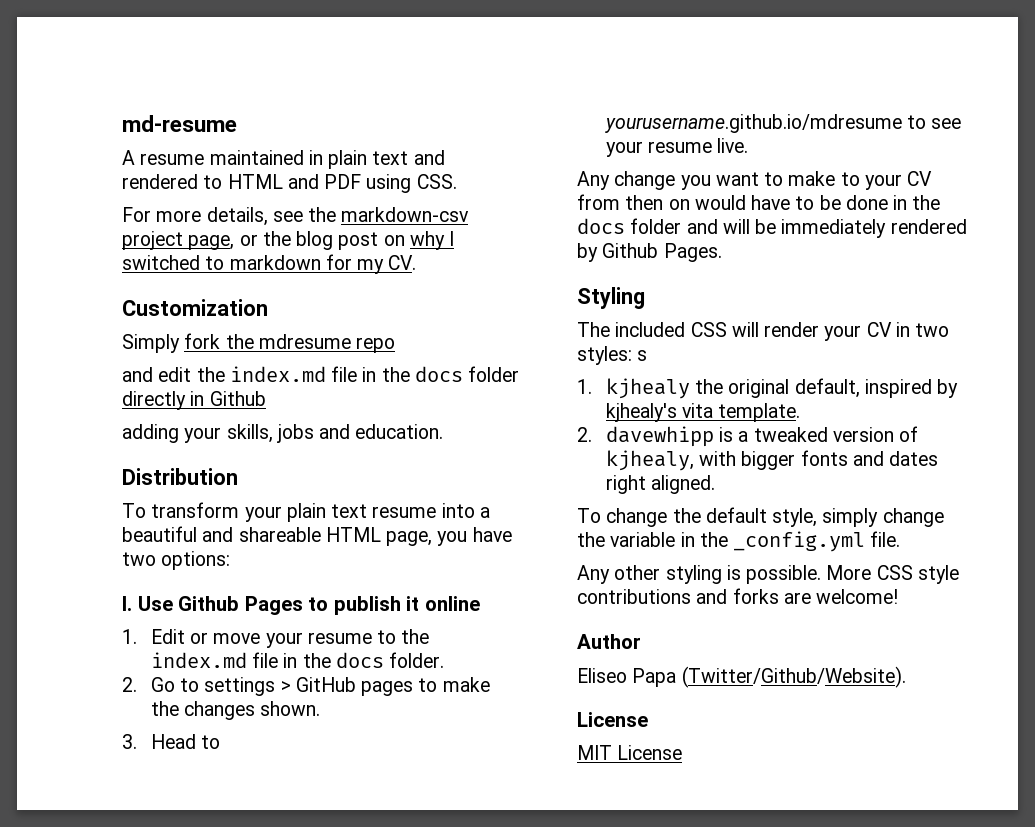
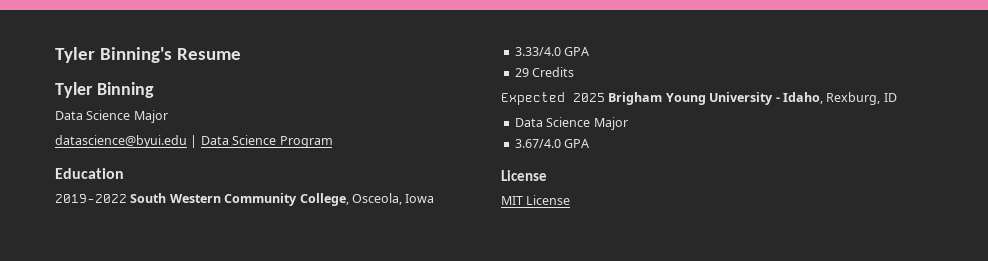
[122,115,237,132] [122,150,445,169] [122,174,457,193] [122,207,470,226] [122,231,455,250] [122,254,417,274] [122,299,268,316] [122,333,396,353] [122,366,520,382] [122,391,266,410] [122,424,444,443] [122,468,238,485] [122,502,490,522] [122,526,512,546] [122,551,231,570] [122,596,480,615] [122,629,430,648] [150,652,445,668] [122,677,490,696] [150,701,321,720] [122,734,220,749] [604,114,962,133] [605,138,749,157] [577,171,933,190] [577,194,941,210] [577,218,967,238] [577,243,722,262] [577,287,645,309] [577,322,950,341] [577,346,648,365] [577,378,959,399] [605,403,801,422] [577,426,919,447] [605,450,939,471] [605,475,715,494] [577,507,944,527] [577,531,901,552] [577,565,959,584] [577,588,899,604] [577,634,641,649] [577,666,906,688] md-resume // A resume maintained in plain text and rendered to HTML and PDF using CSS. // For more details, see the markdown-csv project page, or the blog post on why I switched to markdown for my CV. // Customization // Simply fork the mdresume repo // and edit the index.md file in the docs folder directly in Github // adding your skills, jobs and education. // Distribution // To transform your plain text resume into a beautiful and shareable HTML page, you have two options: // I. Use Github Pages to publish it online // 1. Edit or move your resume to the index.md file in the docs folder. // 2. Go to settings > GitHub pages to make the changes shown. // 3. Head to yourusername.github.io/mdresume to see your resume live. // Any change you want to make to your CV from then on would have to be done in the docs folder and will be immediately rendered by Github Pages. // Styling // The included CSS will render your CV in two styles: s // 1. kjhealy the original default, inspired by kjhealy's vita template. // 2. davewhipp is a tweaked version of kjhealy, with bigger fonts and dates right aligned. // To change the default style, simply change the variable in the _config.yml file. // Any other styling is possible. More CSS style contributions and forks are welcome! // Author // Eliseo Papa (Twitter/Github/Website). -> [55,47,242,63] [55,82,154,98] [55,110,168,123] [55,135,333,148] [55,168,124,179] [55,193,435,206] [514,47,590,56] [514,67,575,77] [501,92,897,105] [514,117,628,130] [514,139,590,148] Tyler Binning's Resume // Tyler Binning // Data Science Major // datascience@byui.edu | Data Science Program // Education // 2019-2022 South Western Community College, Osceola, Iowa // 3.33/4.0 GPA // 29 Credits // Expected 2025 Brigham Young University - Idaho, Rexburg, ID // Data Science Major // 3.67/4.0 GPA

